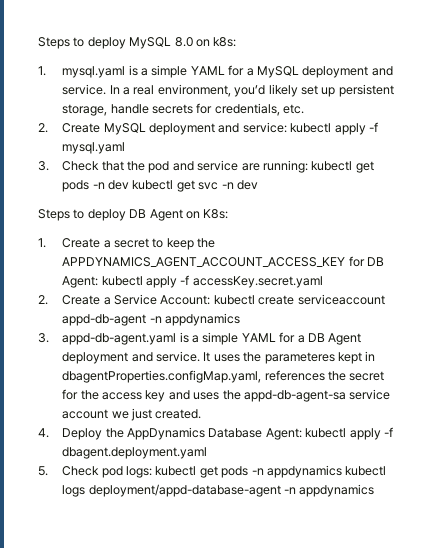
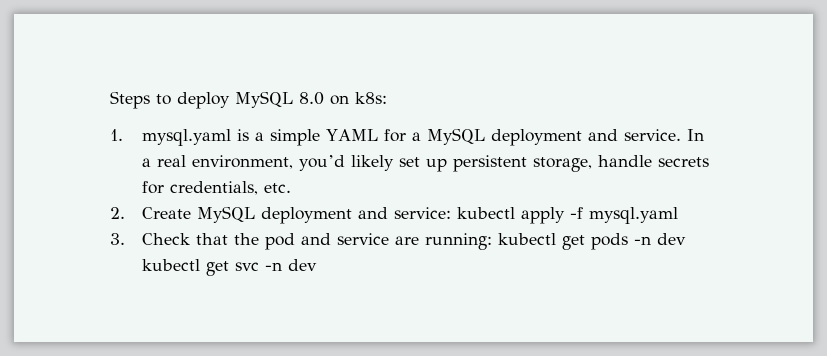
[38,209,229,221] [38,238,216,250] [62,256,385,267] [62,275,323,288] [38,294,385,305] [62,313,241,326] [38,332,362,345] [62,351,376,364] [62,370,385,383] [62,389,391,402] [62,408,202,421] [38,427,393,440] [62,447,208,459] [38,465,387,478] [62,484,375,497] // Steps to deploy DB Agent on K8s: // 1. Create a secret to keep the APPDYNAMICS_AGENT_ACCOUNT_ACCESS_KEY for DB Agent: kubectl apply -f accessKey.secret.yaml // 2. Create a Service Account: kubectl create serviceaccount appd-db-agent -n appdynamics // 3. appd-db-agent.yaml is a simple YAML for a DB Agent deployment and service. It uses the parameteres kept in dbagentProperties.configMap.yaml, references the secret for the access key and uses the appd-db-agent-sa service account we just created. // 4. Deploy the AppDynamics Database Agent: kubectl apply -f dbagent.deployment.yaml // 5. Check pod logs: kubectl get pods -n appdynamics kubectl logs deployment/appd-database-agent -n appdynamics -> (317, 265) none

